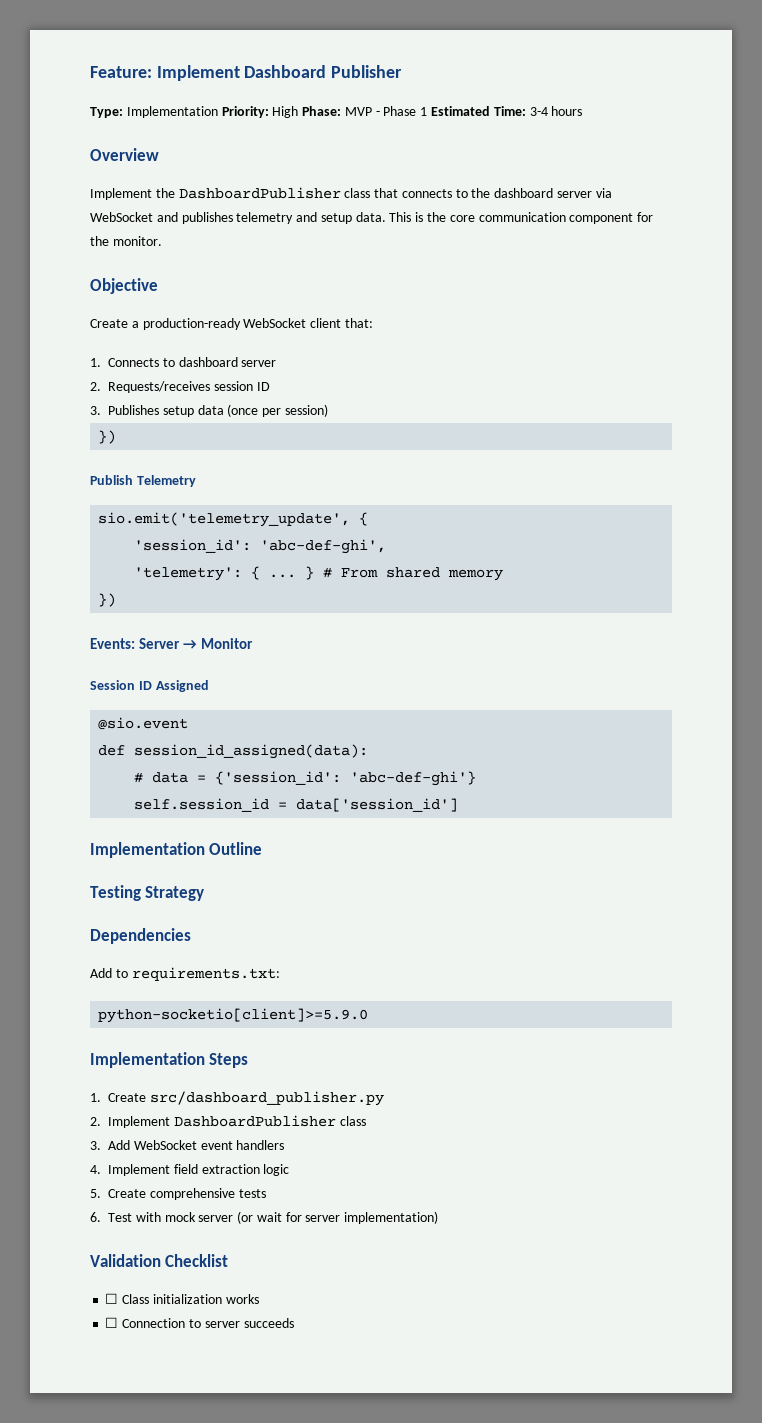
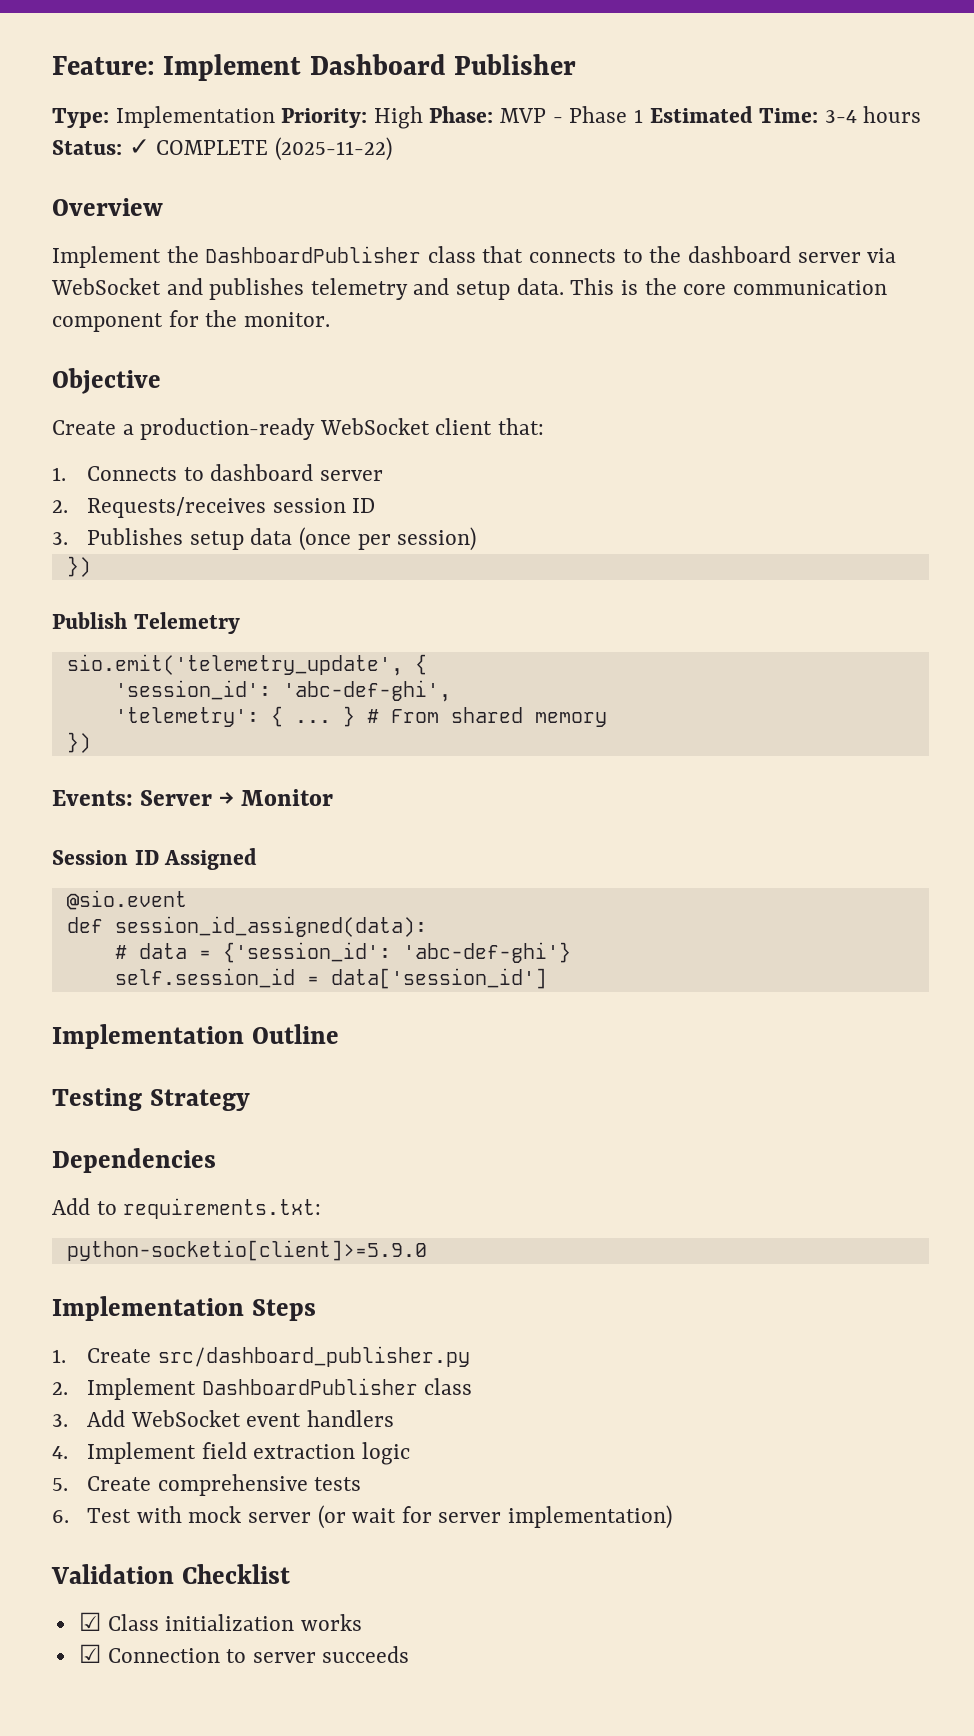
(583, 111) none -> [52,137,392,161] Status: ✓ COMPLETE (2025-11-22)
[105,1293,119,1304] ☐ -> [78,1612,101,1631] ☑
[105,1317,119,1328] ☐ -> [78,1644,101,1663] ☑

